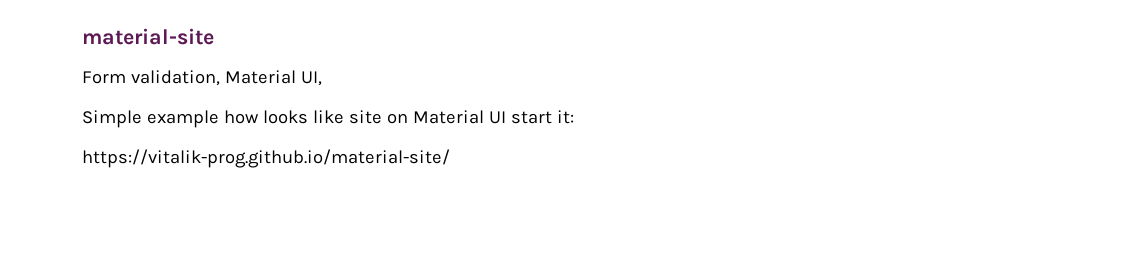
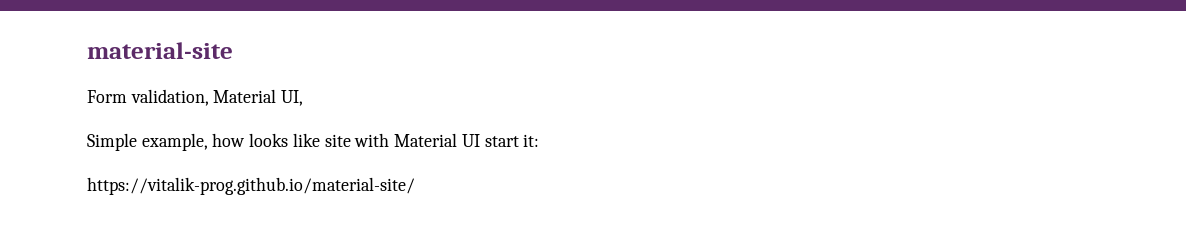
[146,110,219,128] example -> [141,133,208,151] example,
[386,113,408,124] on -> [354,133,390,147] with

